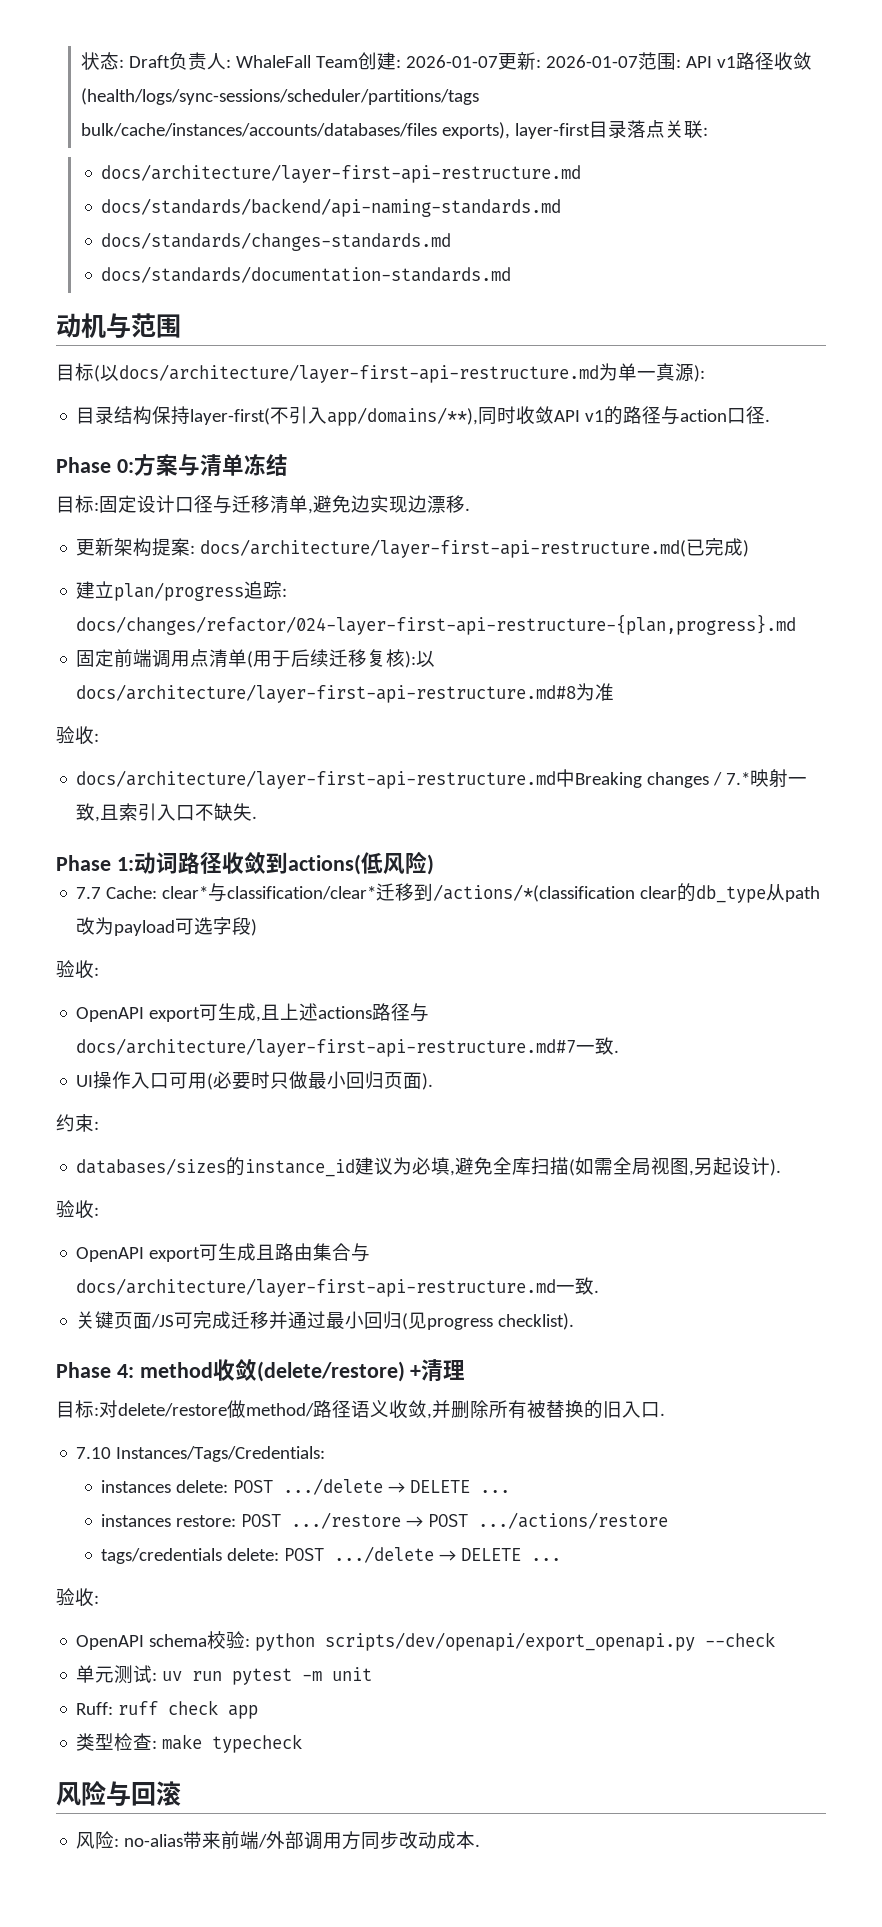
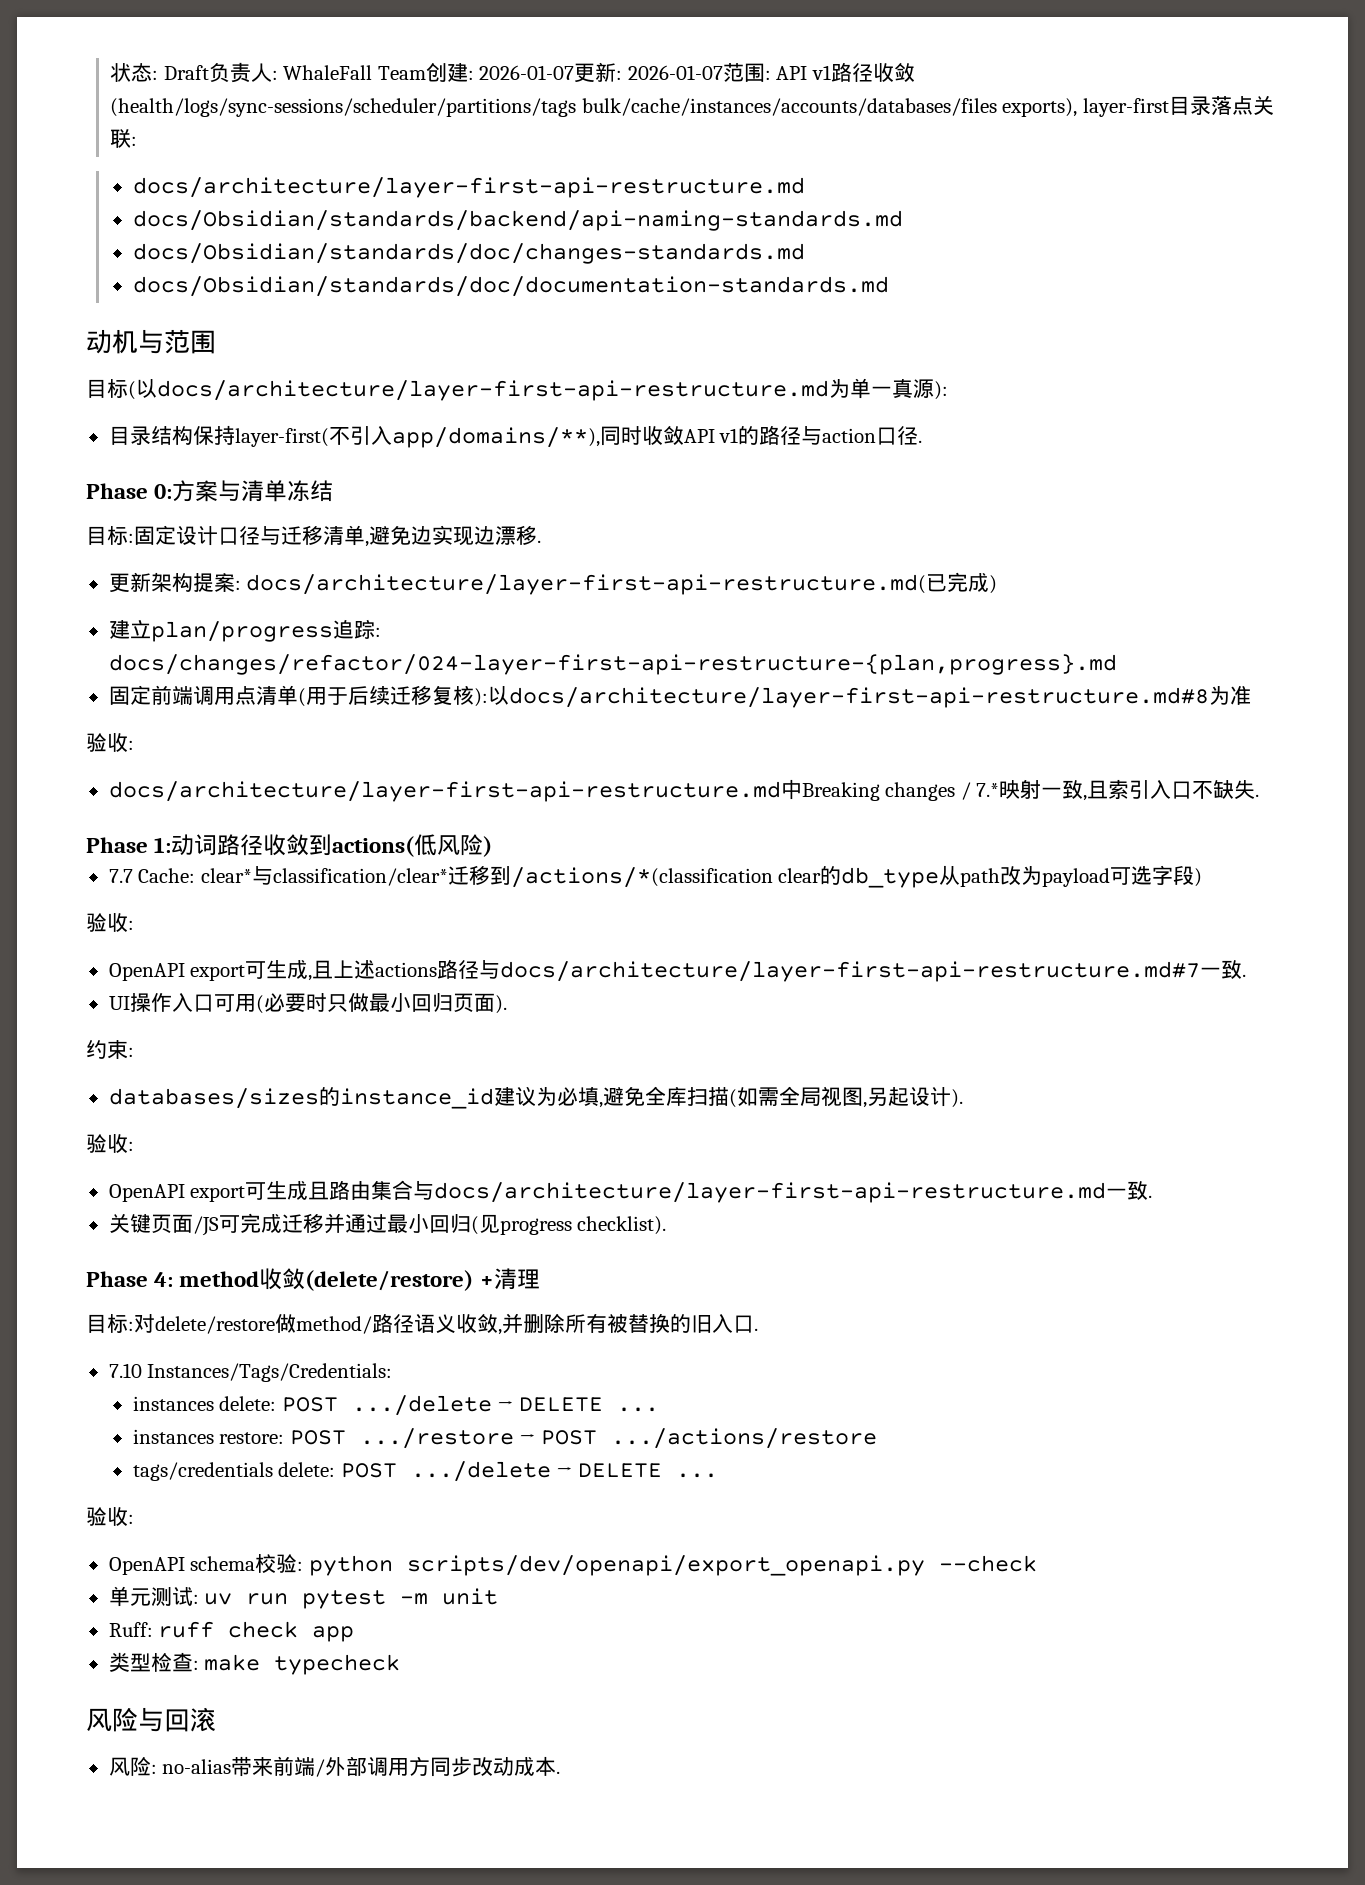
[101,198,562,217] [101,232,452,251] [101,266,512,283] docs/standards/backend/api-naming-standards.md // docs/standards/changes-standards.md // docs/standards/documentation-standards.md -> [132,210,903,231] [132,243,805,264] [132,276,889,297] docs/Obsidian/standards/backend/api-naming-standards.md // docs/Obsidian/standards/doc/changes-standards.md // docs/Obsidian/standards/doc/documentation-standards.md

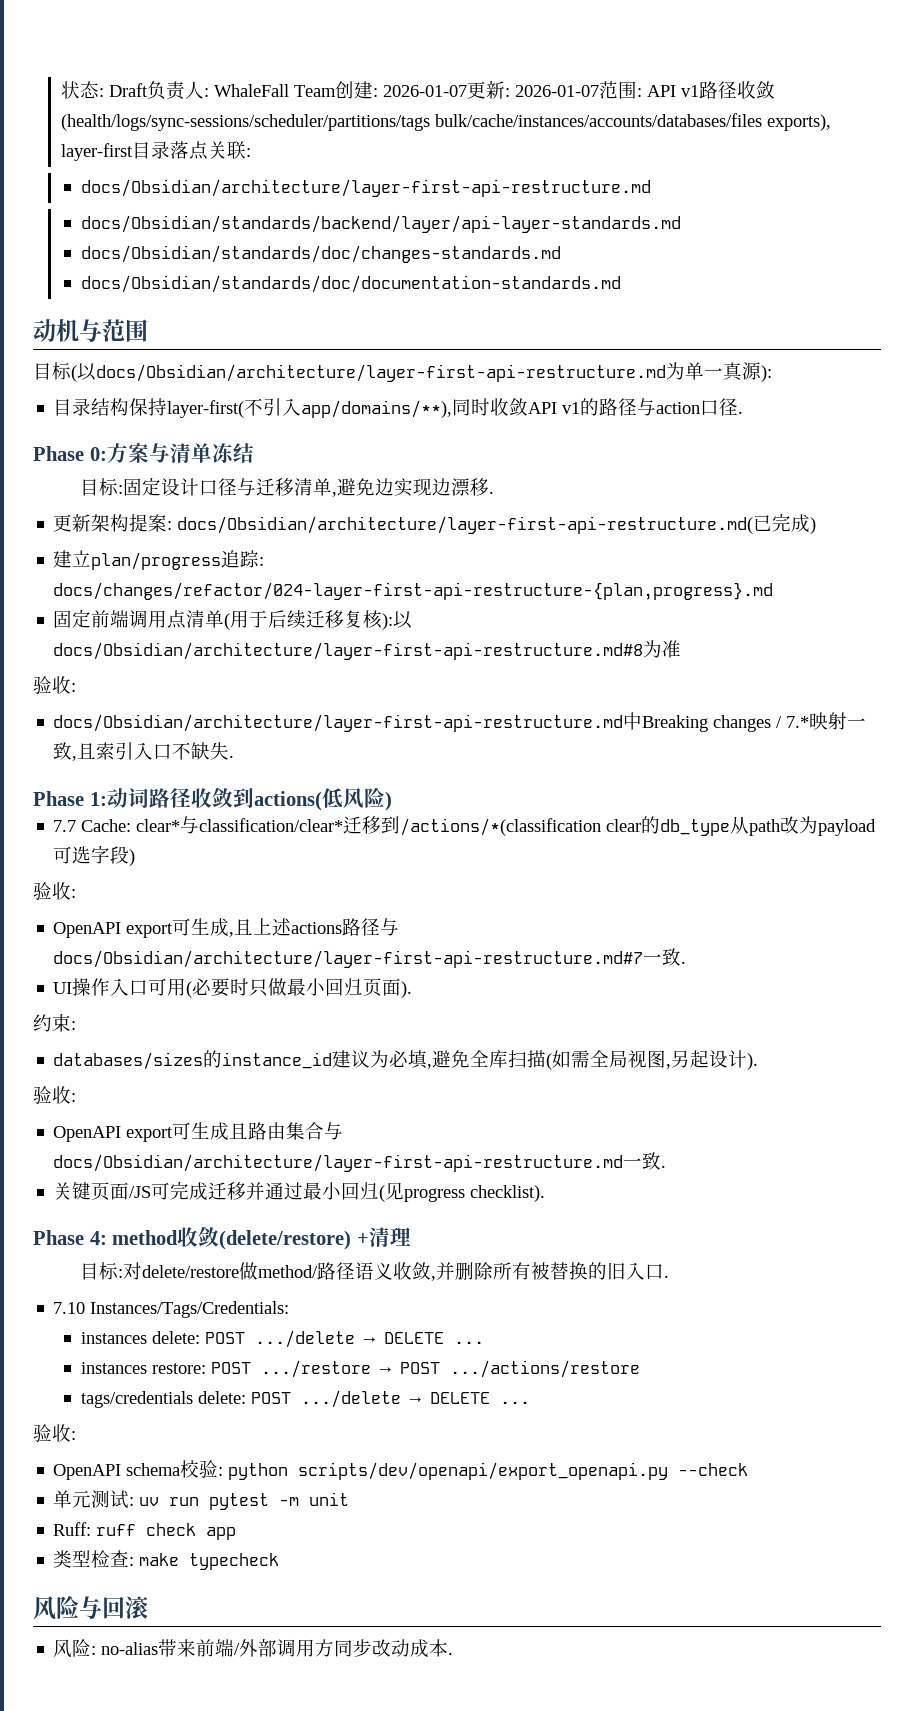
[132,177,805,198] [132,210,903,231] docs/architecture/layer-first-api-restructure.md // docs/Obsidian/standards/backend/api-naming-standards.md -> [81,179,652,197] [81,215,682,233] docs/Obsidian/architecture/layer-first-api-restructure.md // docs/Obsidian/standards/backend/layer/api-layer-standards.md
[157,380,829,401] docs/architecture/layer-first-api-restructure.md -> [96,364,666,382] docs/Obsidian/architecture/layer-first-api-restructure.md
[246,574,927,595] docs/architecture/layer-first-api-restructure.md( -> [177,516,754,534] docs/Obsidian/architecture/layer-first-api-restructure.md(
[508,687,1209,708] docs/architecture/layer-first-api-restructure.md#8 -> [53,642,644,660] docs/Obsidian/architecture/layer-first-api-restructure.md#8
[108,781,781,802] docs/architecture/layer-first-api-restructure.md -> [53,714,624,732] docs/Obsidian/architecture/layer-first-api-restructure.md
[500,961,1201,982] docs/architecture/layer-first-api-restructure.md#7 -> [53,950,644,968] docs/Obsidian/architecture/layer-first-api-restructure.md#7
[434,1182,1107,1203] docs/architecture/layer-first-api-restructure.md -> [53,1154,624,1172] docs/Obsidian/architecture/layer-first-api-restructure.md

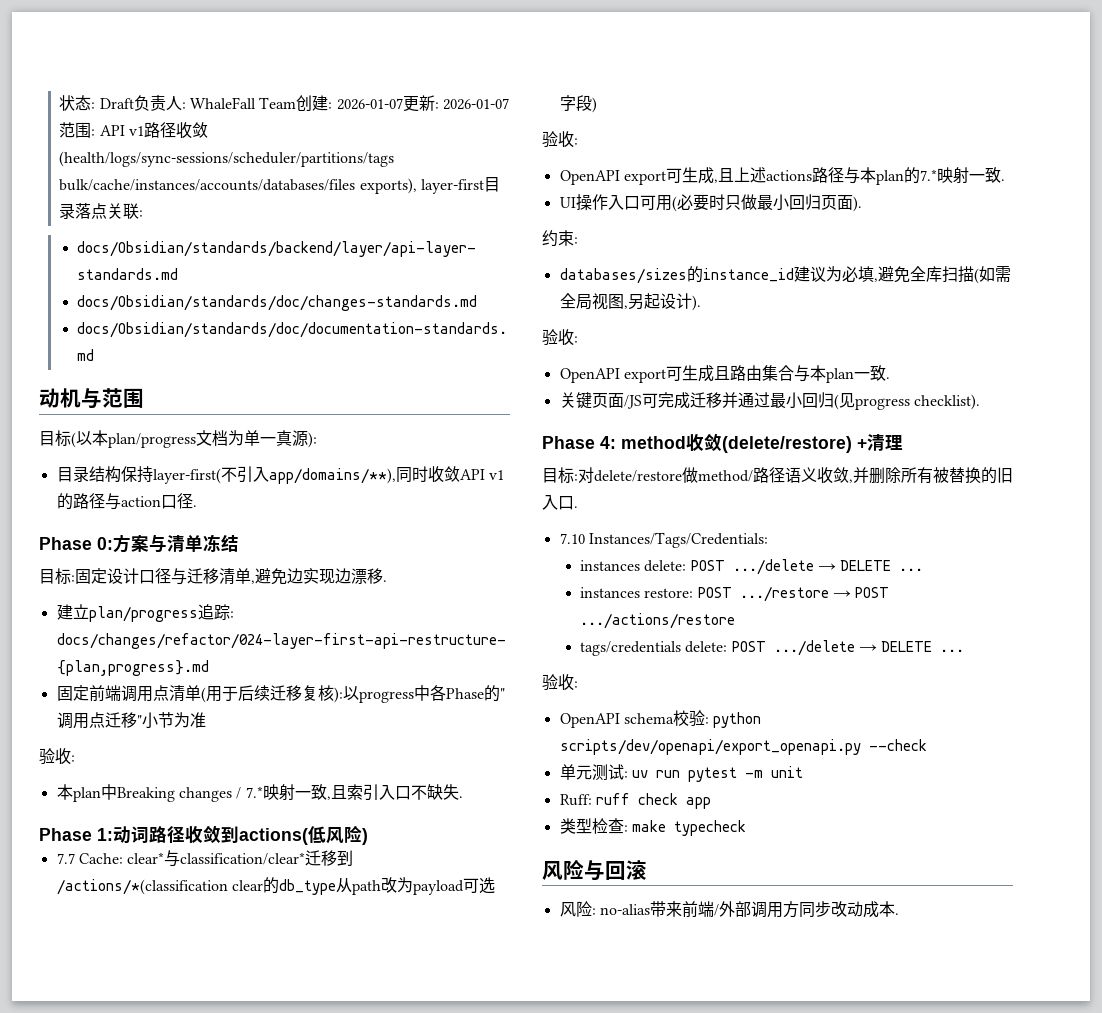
[81,179,652,197] // docs/Obsidian/architecture/layer-first-api-restructure.md -> (144, 213) none
[96,364,666,382] docs/Obsidian/architecture/layer-first-api-restructure.md -> [92,430,228,448] 本plan/progress文档
[53,513,817,534] // 更新架构提案: docs/Obsidian/architecture/layer-first-api-restructure.md(已完成) -> (387, 581) none
[53,642,644,660] docs/Obsidian/architecture/layer-first-api-restructure.md#8 -> [358,685,505,703] [56,712,174,729] progress中各Phase的"调用点迁移"小节
[53,714,624,732] docs/Obsidian/architecture/layer-first-api-restructure.md -> [56,784,101,802] 本plan
[53,950,644,968] docs/Obsidian/architecture/layer-first-api-restructure.md#7 -> [859,167,969,185] 本plan的7.*映射
[53,1154,624,1172] docs/Obsidian/architecture/layer-first-api-restructure.md -> [809,365,854,383] 本plan

